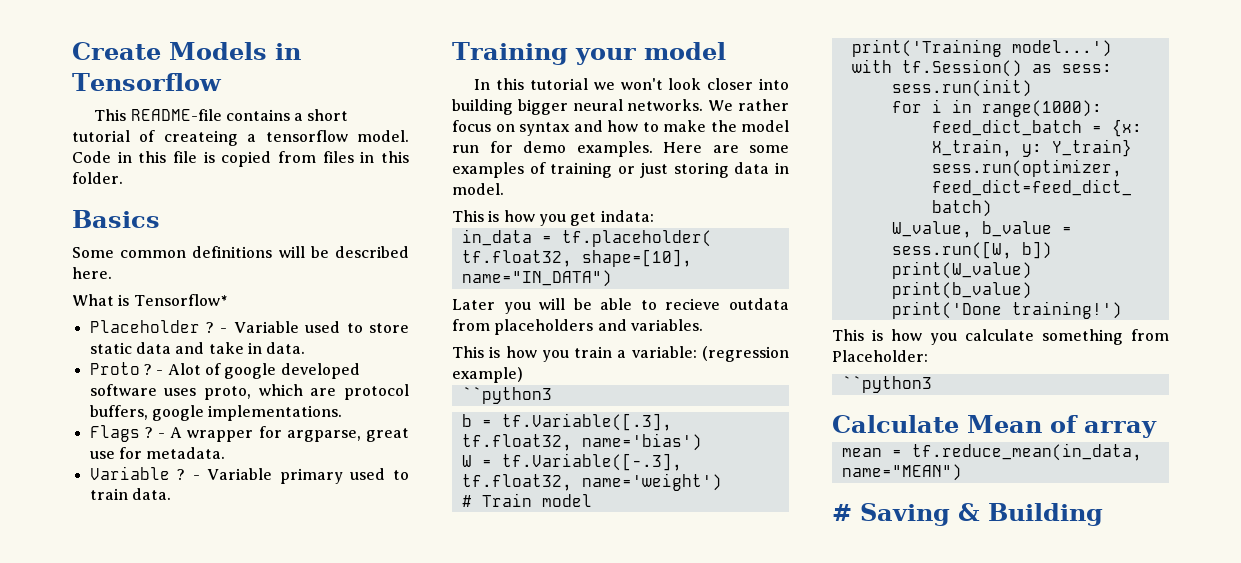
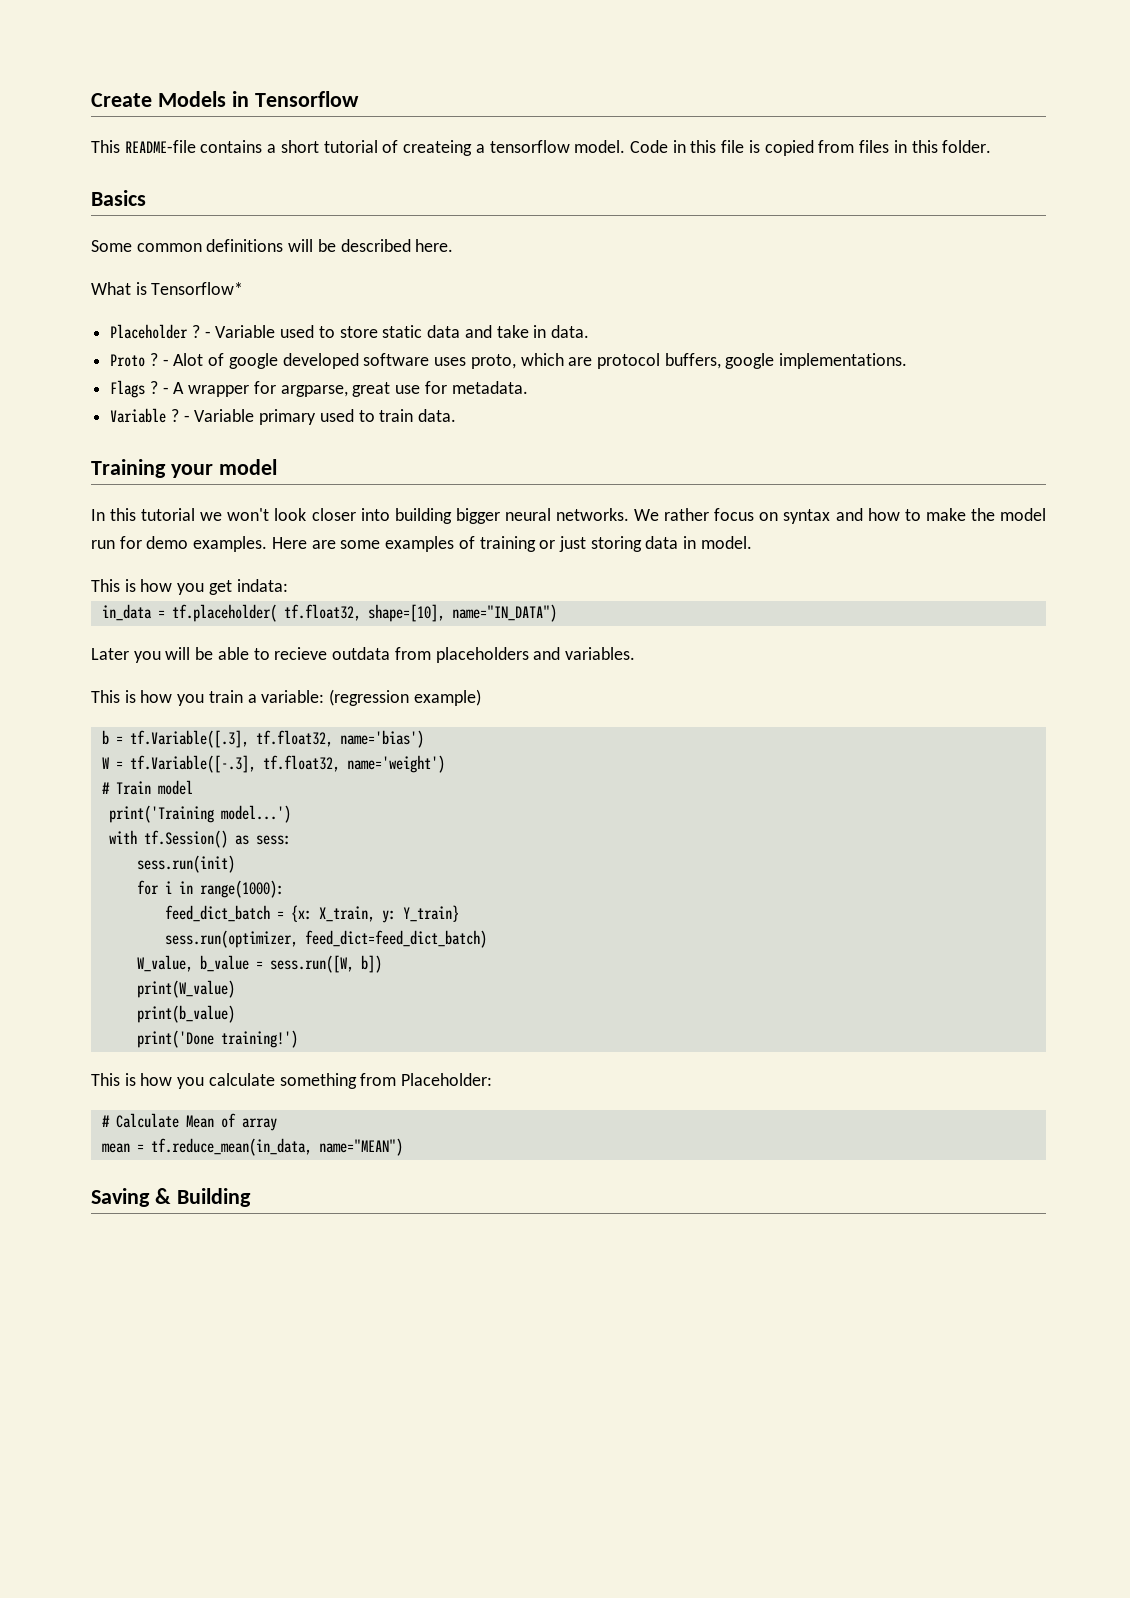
[461,387,552,404] // ``python3 -> (481, 697) none
[841,376,932,393] ``python3 // -> [101,1115,110,1127] #
[832,504,852,521] # -> (403, 1147) none

